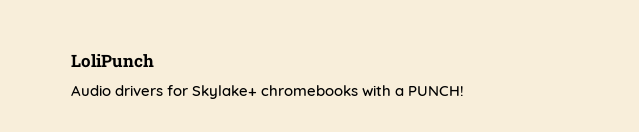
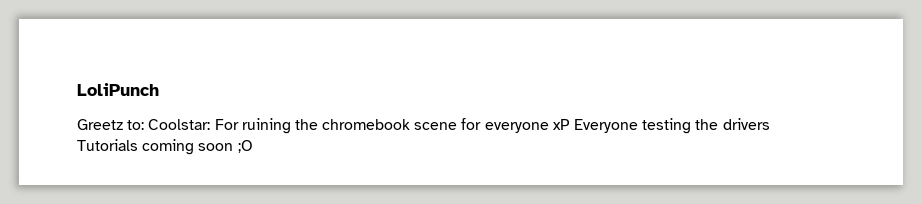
[71,85,465,99] Audio drivers for Skylake+ chromebooks with a PUNCH! -> [77,118,770,134] [77,139,253,155] Greetz to: Coolstar: For ruining the chromebook scene for everyone xP Everyone testing the drivers // Tutorials coming soon ;O

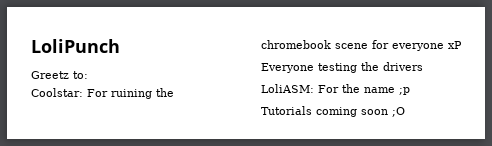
(145, 125) none -> (88, 75) //
(570, 124) none -> (462, 45) //
(770, 124) none -> [261,84,410,95] // LoliASM: For the name ;p

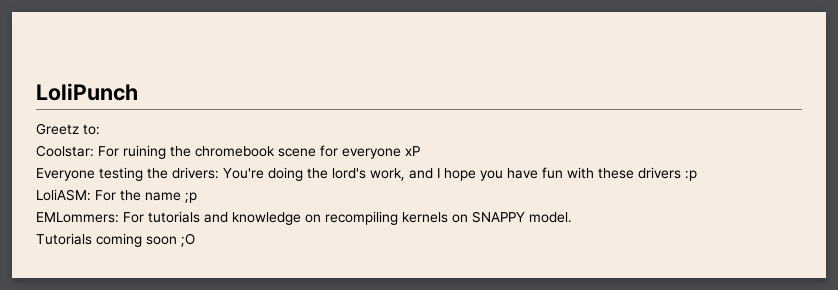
(379, 66) none -> [172,167,634,181] drivers: You're doing the lord's work, and I hope you have fun with these
(423, 66) none -> [685,170,697,181] :p
(410, 91) none -> [36,211,572,225] // EMLommers: For tutorials and knowledge on recompiling kernels on SNAPPY model.

